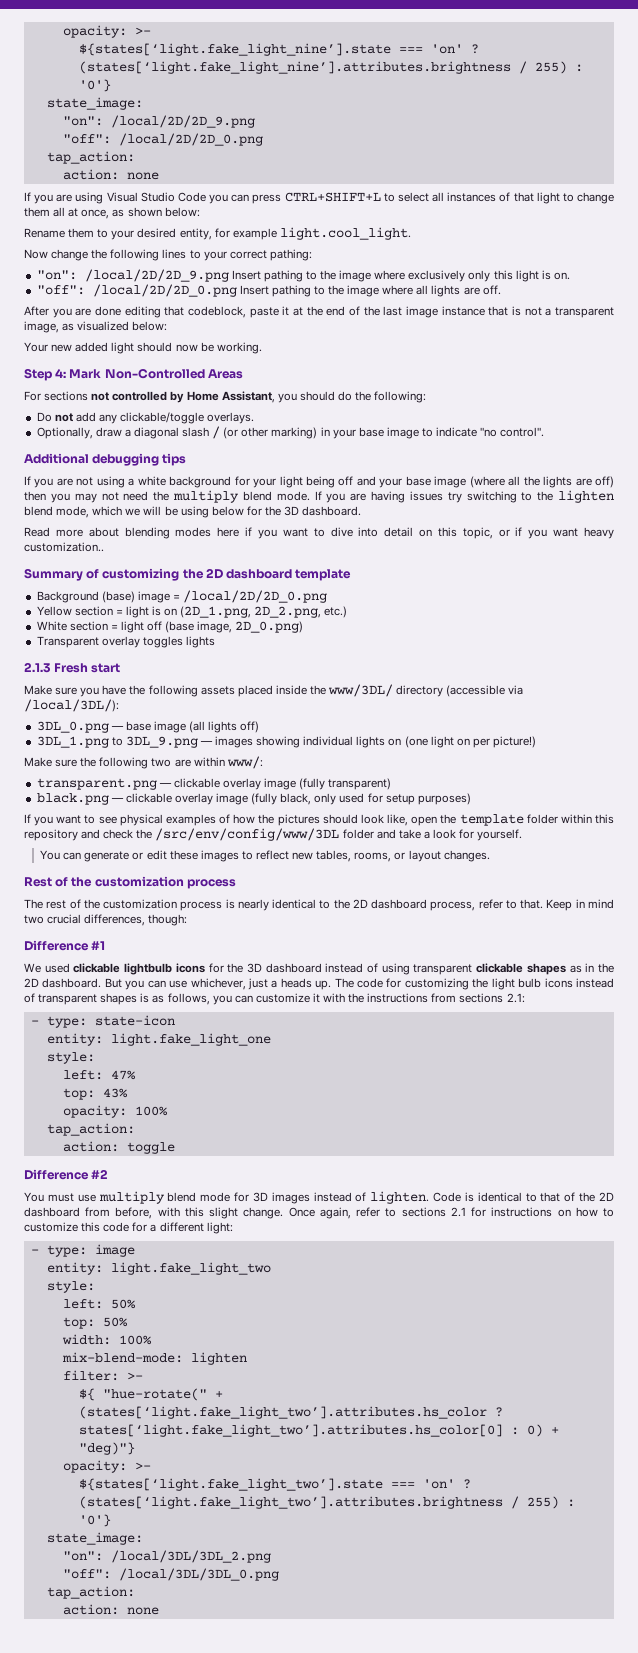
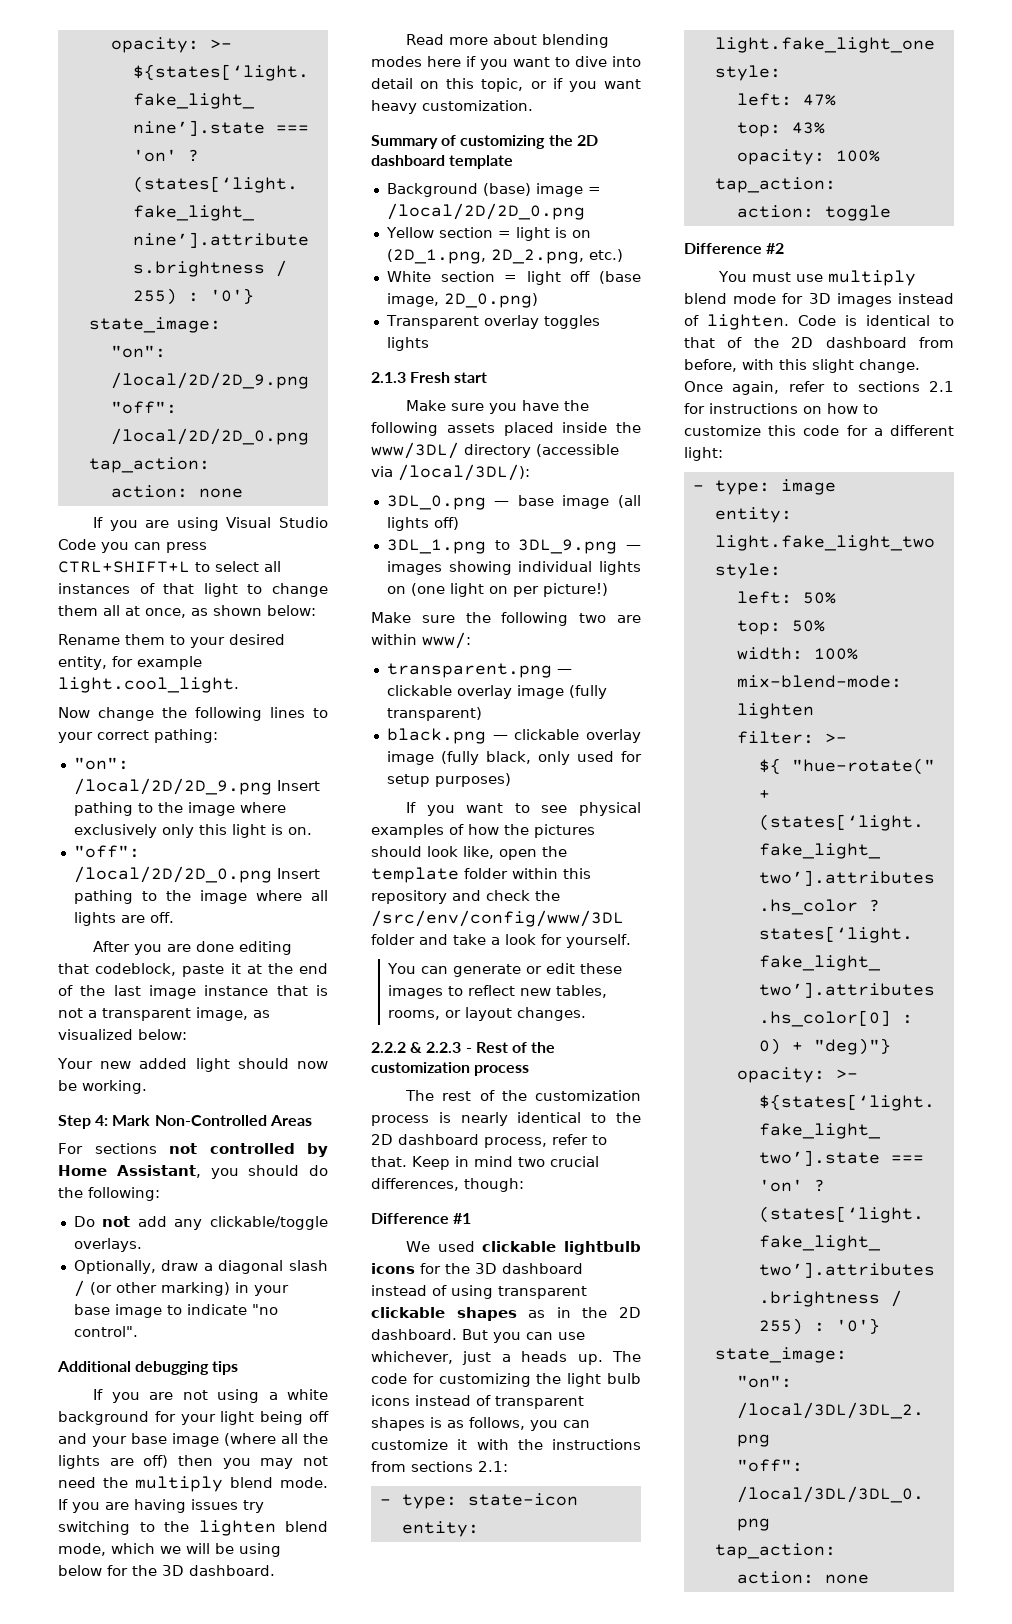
[24,542,104,552] customization.. -> [422,100,533,111] customization.
(490, 856) none -> [371,1042,472,1053] 2.2.2 & 2.2.3 -

